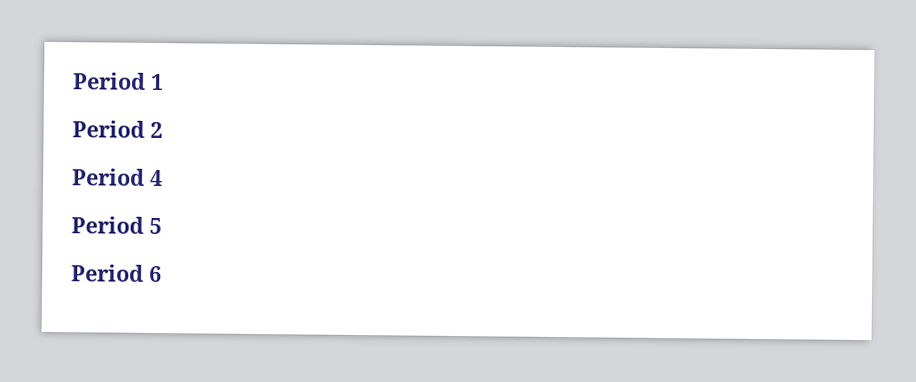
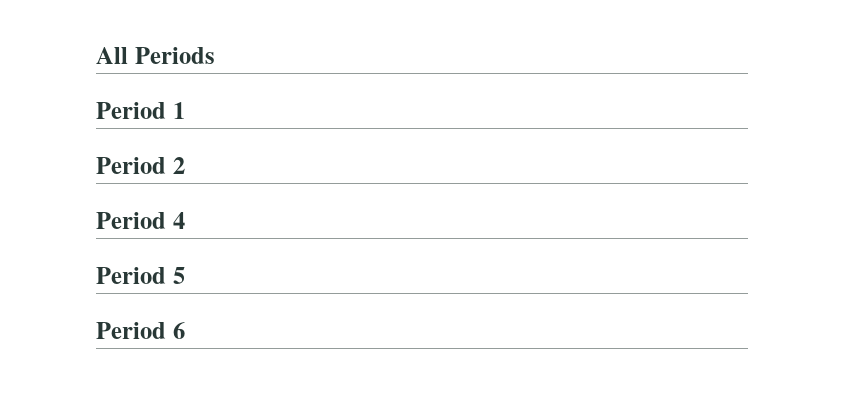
(72, 81) none -> [96,47,215,64] All Periods //

